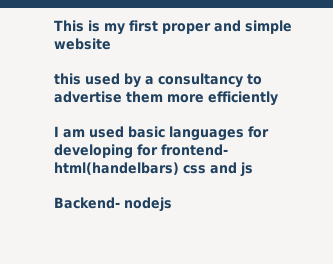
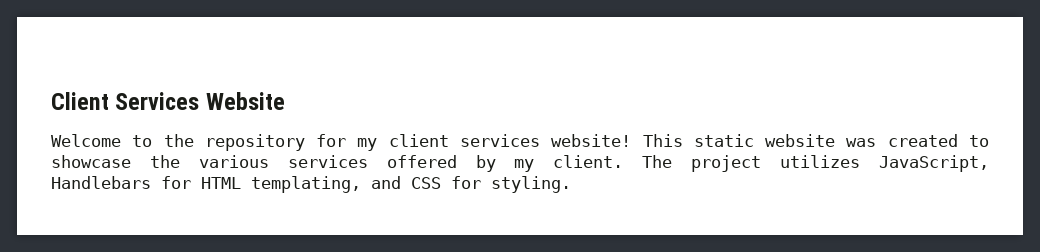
[54,20,292,35] [54,38,111,50] [54,73,262,88] [54,91,278,106] [54,126,269,141] [54,144,228,159] [54,162,253,177] [54,197,172,212] This is my first proper and simple website // this used by a consultancy to advertise them more efficiently // I am used basic languages for developing for frontend- html(handelbars) css and js // Backend- nodejs -> [51,92,285,110] [51,134,990,151] [51,155,989,172] [51,176,571,193] Client Services Website // Welcome to the repository for my client services website! This static website was created to showcase the various services offered by my client. The project utilizes JavaScript, Handlebars for HTML templating, and CSS for styling.

